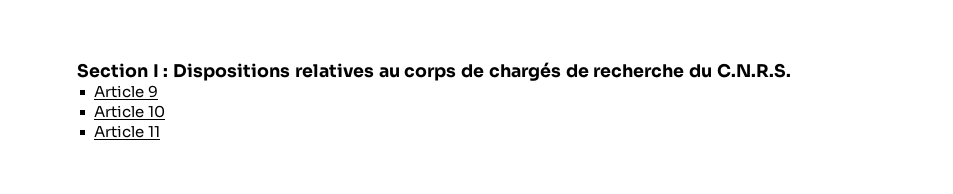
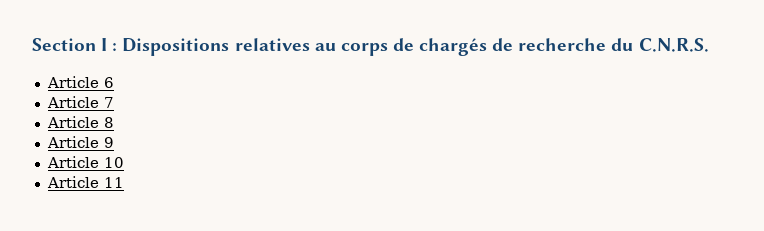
(791, 70) none -> [46,76,114,88] [46,96,114,108] [46,116,114,128] // Article 6 // Article 7 // Article 8

